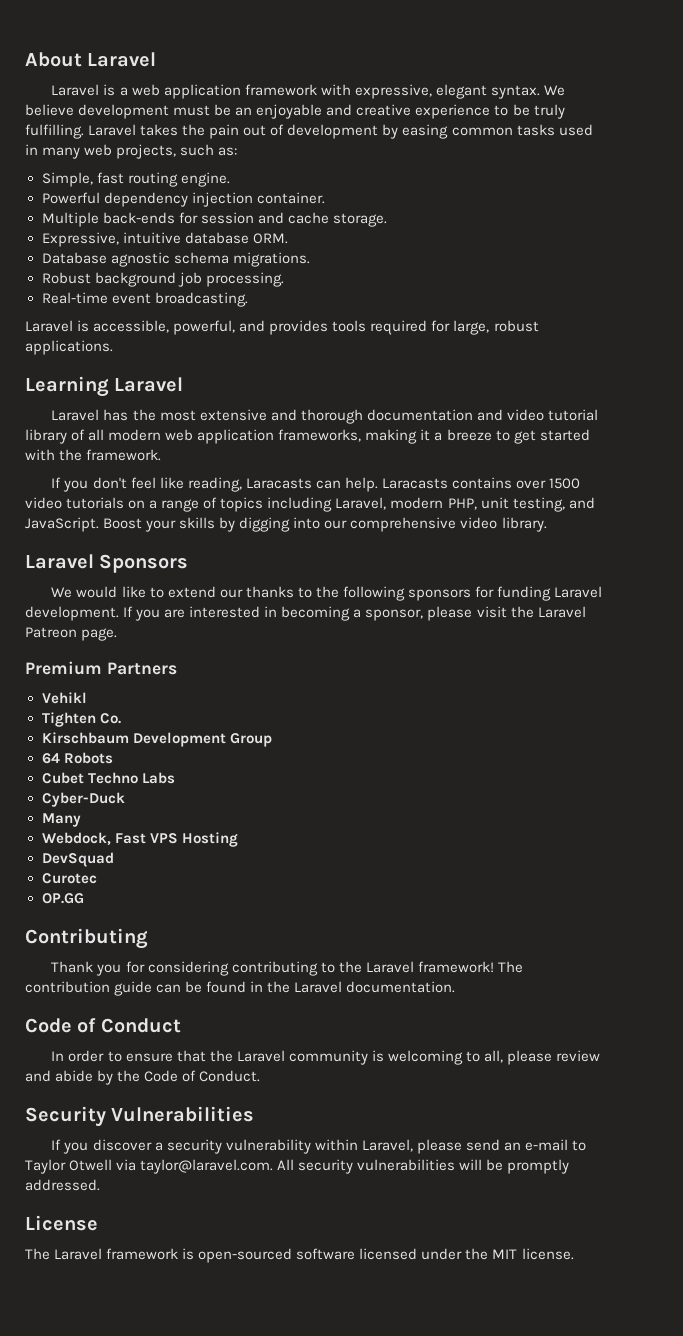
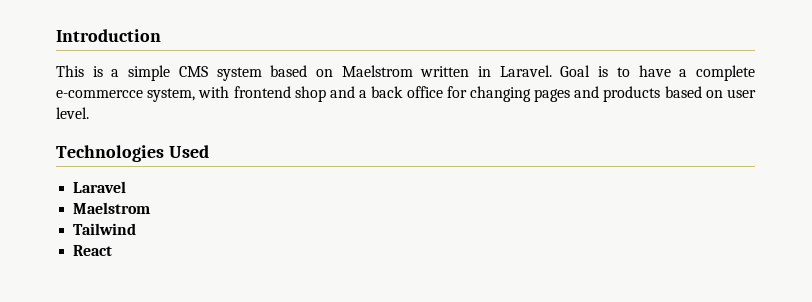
[25,52,157,67] [51,84,565,99] [25,104,565,119] [25,124,593,139] [25,144,238,159] [41,172,230,187] [41,192,325,207] [41,212,387,227] [41,232,288,247] [41,252,310,267] [41,272,284,287] [41,292,248,307] [25,320,539,335] [25,340,113,355] [25,376,184,397] [51,409,598,424] [25,429,590,444] [25,449,162,461] [51,477,580,492] [25,497,595,512] [25,517,547,532] [25,554,189,573] [51,586,603,601] [25,606,586,621] [25,627,118,641] [25,661,177,675] [41,692,87,704] [41,712,121,727] [41,732,272,747] [41,752,113,764] [41,772,175,784] [41,792,125,807] [41,813,81,827] [41,832,238,847] [41,852,114,867] [41,873,97,884] [41,893,84,904] [25,928,148,949] [51,961,523,976] [25,981,456,996] [25,1018,181,1033] [51,1050,601,1065] [25,1070,261,1085] [25,1106,255,1127] [51,1139,586,1154] [25,1159,570,1174] [25,1179,100,1191] [25,1215,98,1231] [25,1248,574,1263] About Laravel // Laravel is a web application framework with expressive, elegant syntax. We believe development must be an enjoyable and creative experience to be truly fulfilling. Laravel takes the pain out of development by easing common tasks used in many web projects, such as: // Simple, fast routing engine. // Powerful dependency injection container. // Multiple back-ends for session and cache storage. // Expressive, intuitive database ORM. // Database agnostic schema migrations. // Robust background job processing. // Real-time event broadcasting. // Laravel is accessible, powerful, and provides tools required for large, robust applications. // Learning Laravel // Laravel has the most extensive and thorough documentation and video tutorial library of all modern web application frameworks, making it a breeze to get started with the framework. // If you don't feel like reading, Laracasts can help. Laracasts contains over 1500 video tutorials on a range of topics including Laravel, modern PHP, unit testing, and JavaScript. Boost your skills by digging into our comprehensive video library. // Laravel Sponsors // We would like to extend our thanks to the following sponsors for funding Laravel development. If you are interested in becoming a sponsor, please visit the Laravel Patreon page. // Premium Partners // Vehikl // Tighten Co. // Kirschbaum Development Group // 64 Robots // Cubet Techno Labs // Cyber-Duck // Many // Webdock, Fast VPS Hosting // DevSquad // Curotec // OP.GG // Contributing // Thank you for considering contributing to the Laravel framework! The contribution guide can be found in the Laravel documentation. // Code of Conduct // In order to ensure that the Laravel community is welcoming to all, please review and abide by the Code of Conduct. // Security Vulnerabilities // If you discover a security vulnerability within Laravel, please send an e-mail to Taylor Otwell via taylor@laravel.com. All security vulnerabilities will be promptly addressed. // License // The Laravel framework is open-sourced software licensed under the MIT license. -> [56,29,161,42] [56,65,756,81] [56,86,756,102] [56,107,89,119] [56,145,209,162] [73,181,127,193] [73,202,151,214] [73,223,137,235] [73,245,113,256] Introduction // This is a simple CMS system based on Maelstrom written in Laravel. Goal is to have a complete e-commercce system, with frontend shop and a back office for changing pages and products based on user level. // Technologies Used // Laravel // Maelstrom // Tailwind // React

